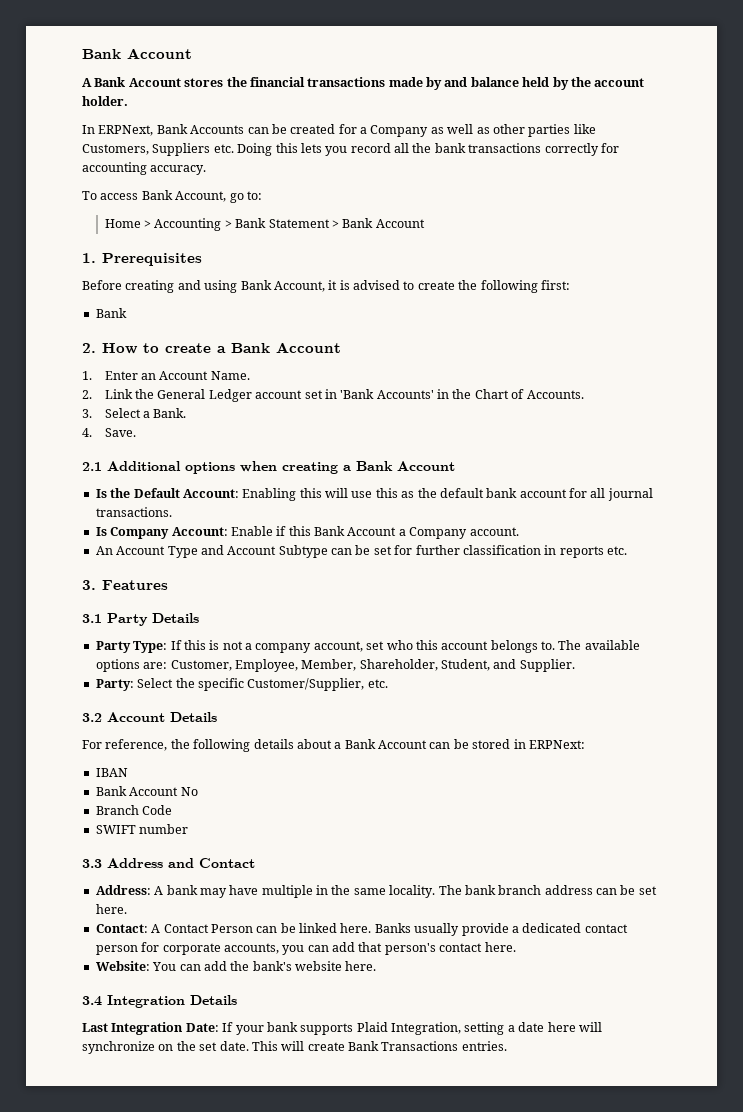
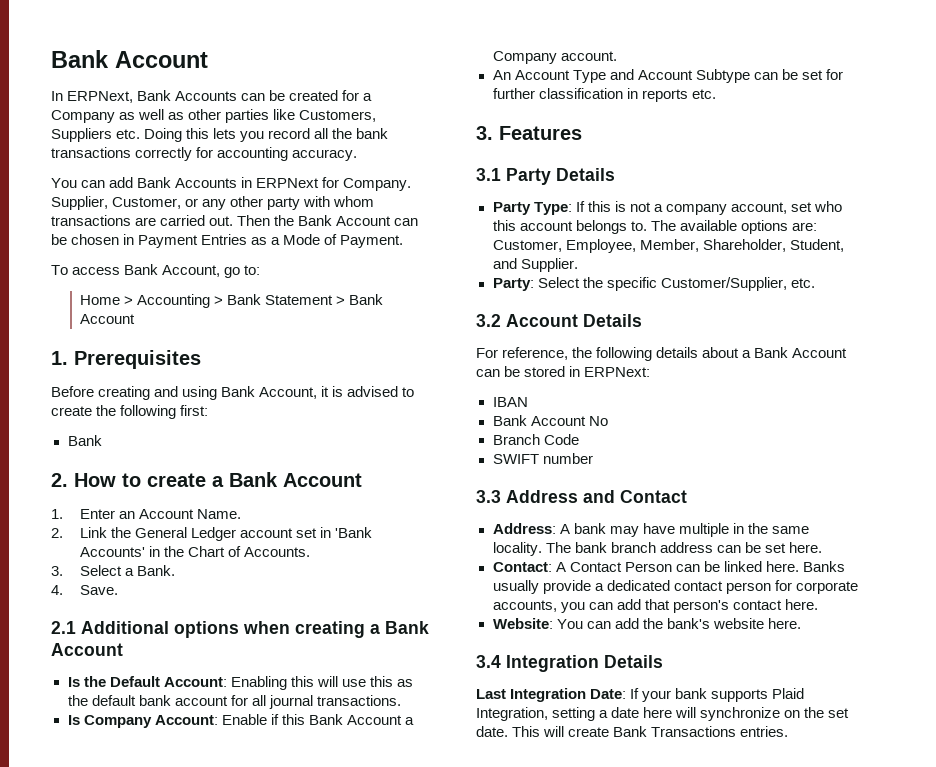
[82,48,192,59] [82,77,645,90] [82,96,128,106] Bank Account // A Bank Account stores the financial transactions made by and balance held by the account holder. -> [51,50,208,68] Bank Account
(207, 170) none -> [51,177,412,191] [51,196,375,210] [51,215,419,226] [51,234,404,248] // You can add Bank Accounts in ERPNext for Company. Supplier, Customer, or any other party with whom transactions are carried out. Then the Bank Account can be chosen in Payment Entries as a Mode of Payment.

